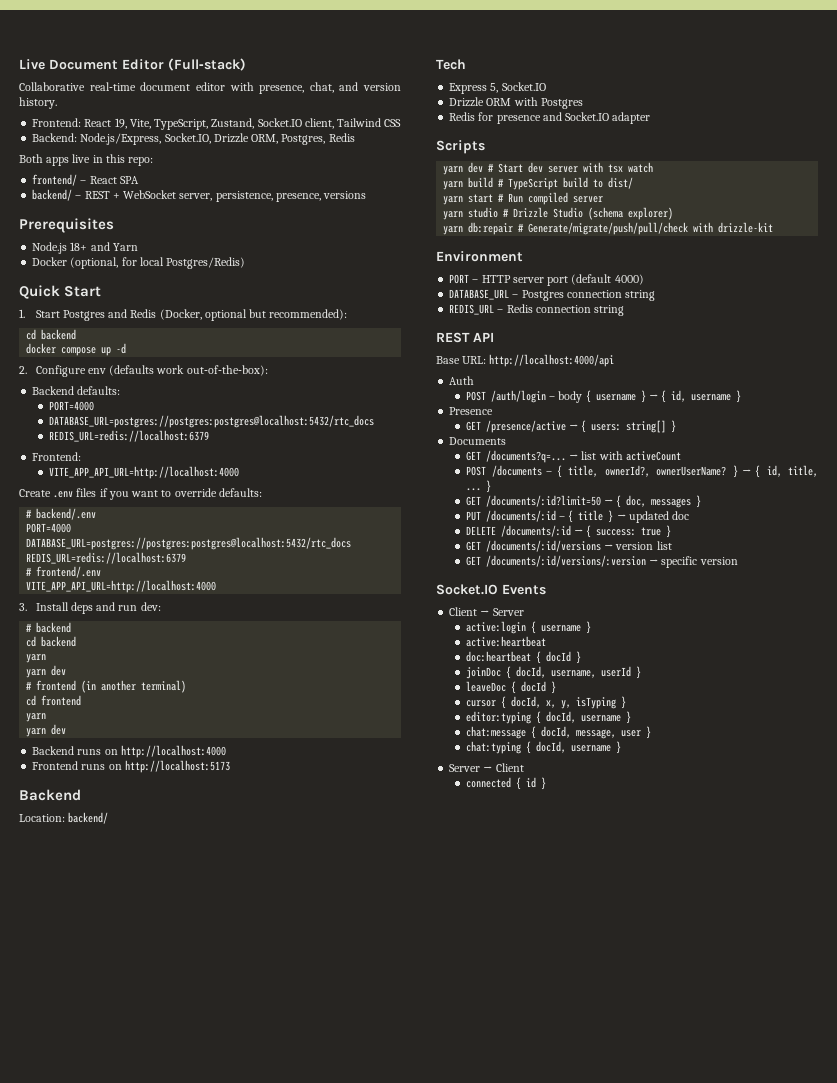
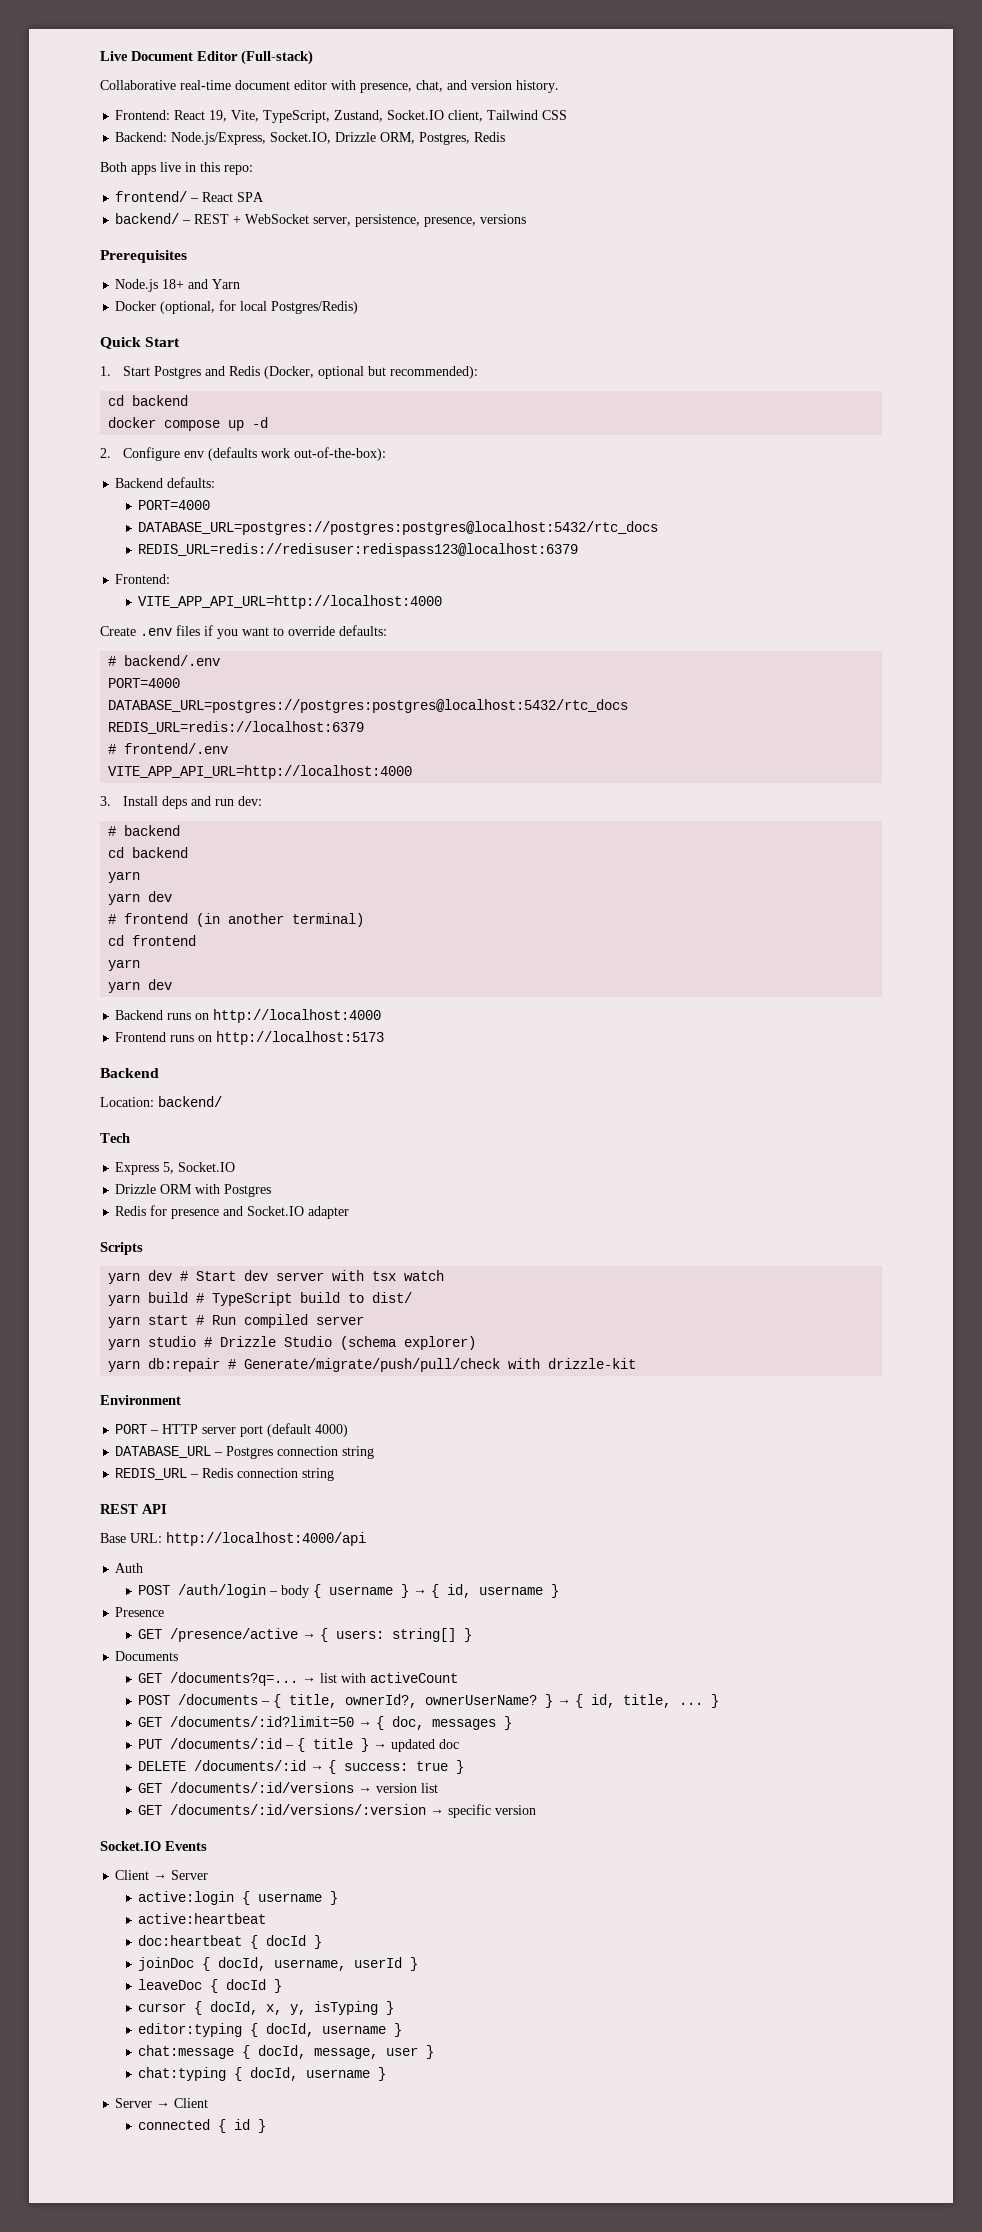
[48,430,209,442] REDIS_URL=redis://localhost:6379 -> [138,543,579,557] REDIS_URL=redis://redisuser:redispass123@localhost:6379

